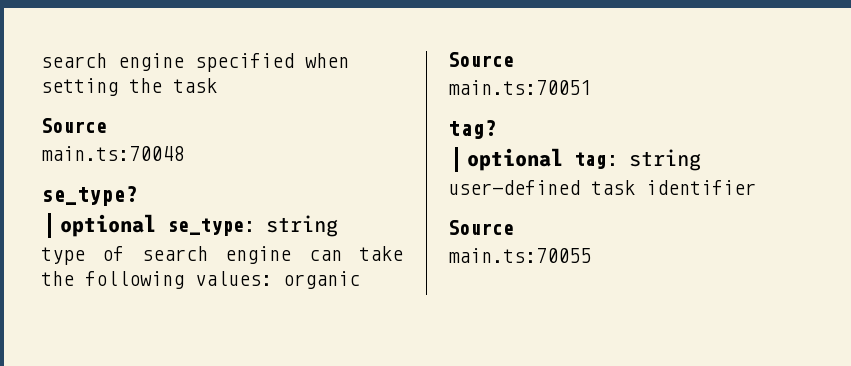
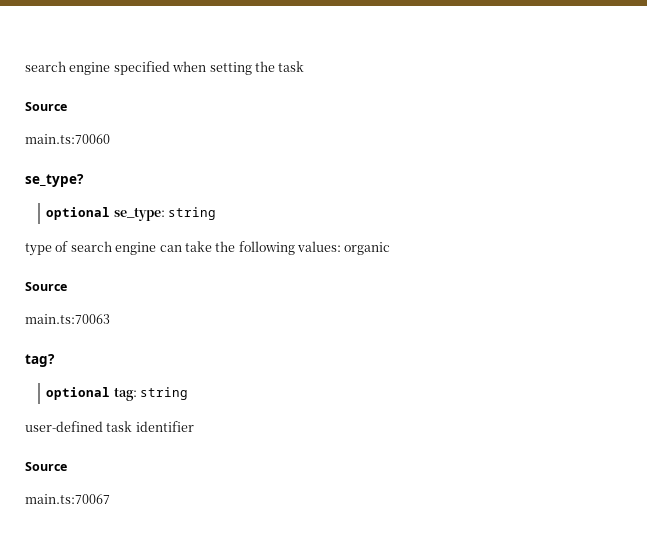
[41,146,184,161] main.ts:70048 -> [25,134,110,144] main.ts:70060
[448,80,591,95] main.ts:70051 -> [25,314,110,324] main.ts:70063
[448,248,591,263] main.ts:70055 -> [25,494,110,504] main.ts:70067

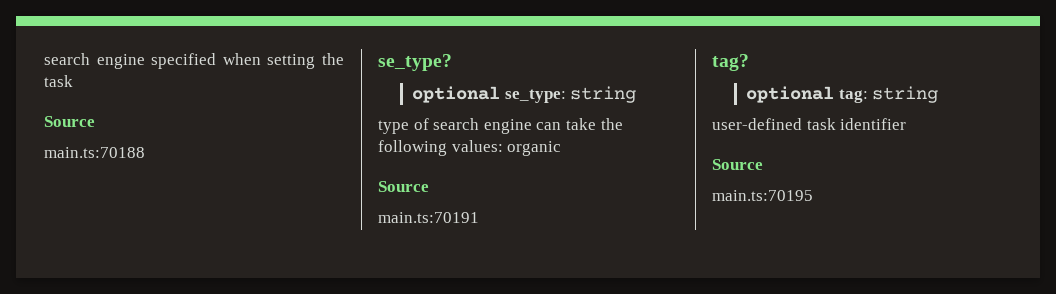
[25,134,110,144] main.ts:70060 -> [44,147,145,158] main.ts:70188
[25,314,110,324] main.ts:70063 -> [378,212,479,223] main.ts:70191
[25,494,110,504] main.ts:70067 -> [712,190,813,201] main.ts:70195

